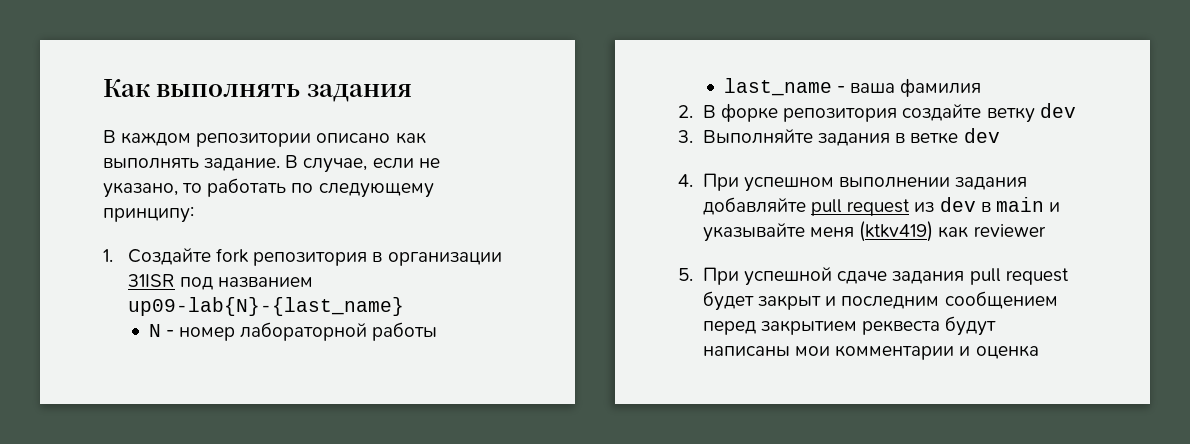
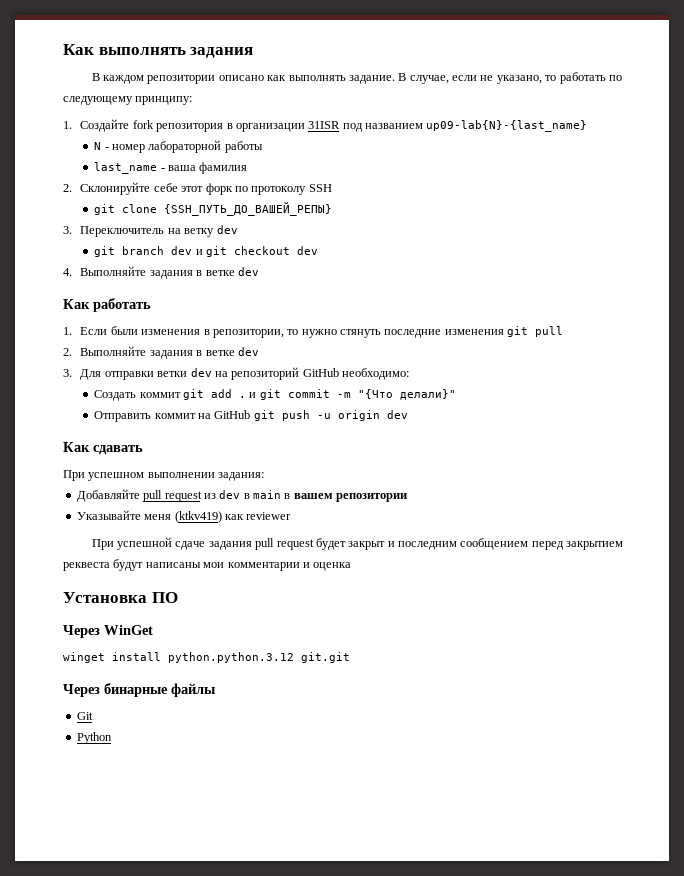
[702,103,1076,123] [678,128,1000,146] [678,174,693,187] В форке репозитория создайте ветку dev // 3. Выполняйте задания в ветке dev // 4. -> [80,182,332,195] [94,202,333,216] [63,225,238,237] [94,246,318,257] [63,266,259,279] [63,298,151,312] [63,326,564,338] [63,346,259,359] [63,367,410,380] [94,389,456,401] [94,410,408,422] [63,442,143,455] Склонируйте себе этот форк по протоколу SSH // git clone {SSH_ПУТЬ_ДО_ВАШЕЙ_РЕПЫ} // 3. Переключитель на ветку dev // git branch dev и git checkout dev // 4. Выполняйте задания в ветке dev // Как работать // 1. Если были изменения в репозитории, то нужно стянуть последние изменения git pull // 2. Выполняйте задания в ветке dev // 3. Для отправки ветки dev на репозиторий GitHub необходимо: // Создать коммит git add . и git commit -m "{Что делали}" // Отправить коммит на GitHub git push -u origin dev // Как сдавать //
[955,177,1028,190] [702,197,806,215] задания добавляйте -> [218,472,265,481] [76,489,140,502] задания: // Добавляйте
[1048,202,1060,212] [702,223,805,242] и указывайте -> [284,493,408,502] [76,510,141,520] в вашем репозитории // Указывайте
[678,268,693,281] 5. -> (292, 516) none
(1039, 352) none -> [63,592,178,603] [63,625,153,638] [63,652,350,663] [63,683,215,697] [76,712,93,720] [76,732,112,744] // Установка ПО // Через WinGet // winget install python.python.3.12 git.git // Через бинарные файлы // Git // Python

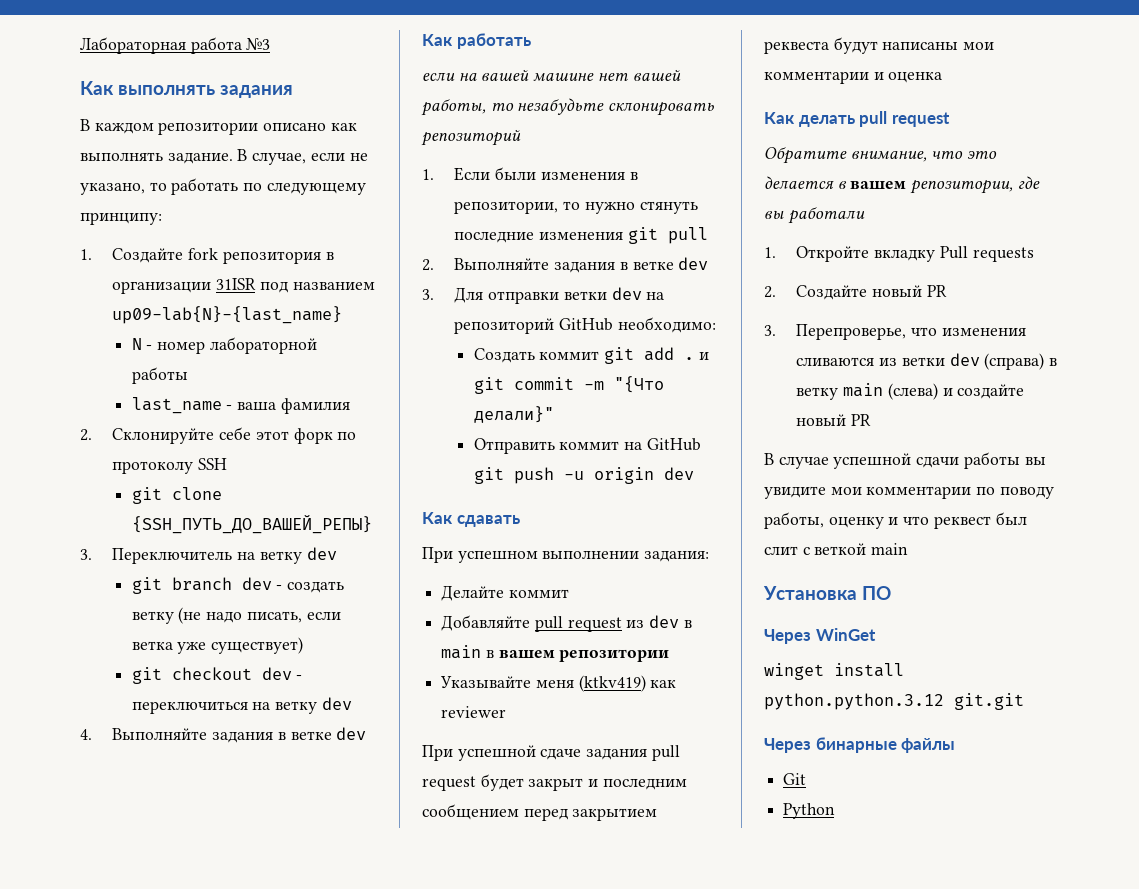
(63, 49) none -> [80,37,271,54] Лабораторная работа №3 //
[195,246,290,257] и git checkout -> [276,581,345,593] [131,607,341,624] [131,637,304,654] [131,667,303,684] [131,701,318,714] - создать ветку (не надо писать, если ветка уже существует) // git checkout dev - переключиться на ветку
(151, 305) none -> [422,69,681,81] [421,98,715,116] [421,129,521,146] // если на вашей машине нет вашей работы, то незабудьте склонировать репозиторий
(265, 476) none -> [441,585,569,601] // Делайте коммит
(352, 566) none -> [764,111,950,127] [764,147,998,164] [764,176,1040,194] [764,207,865,224] [764,246,1034,262] [764,285,947,300] [764,324,1026,340] [796,353,1058,370] [796,383,1025,400] [796,414,872,426] [764,452,1046,469] [764,486,1054,499] [764,512,1027,529] [764,543,909,555] // Как делать pull request // Обратите внимание, что это делается в вашем репозитории, где вы работали // 1. Откройте вкладку Pull requests // 2. Создайте новый PR // 3. Перепроверье, что изменения сливаются из ветки dev (справа) в ветку main (слева) и создайте новый PR // В случае успешной сдачи работы вы увидите мои комментарии по поводу работы, оценку и что реквест был слит с веткой main

